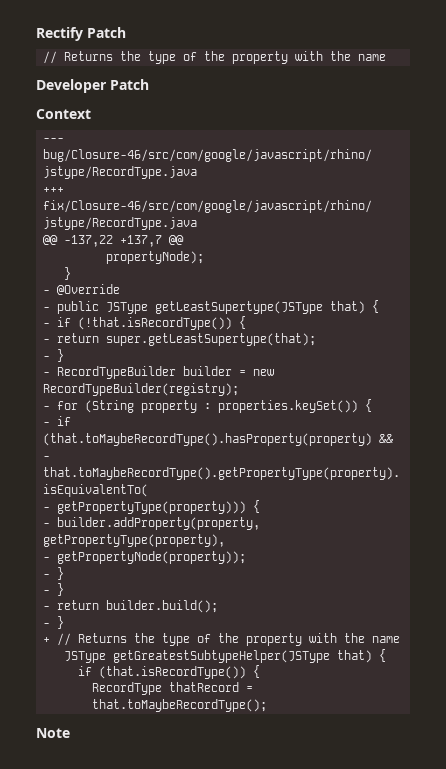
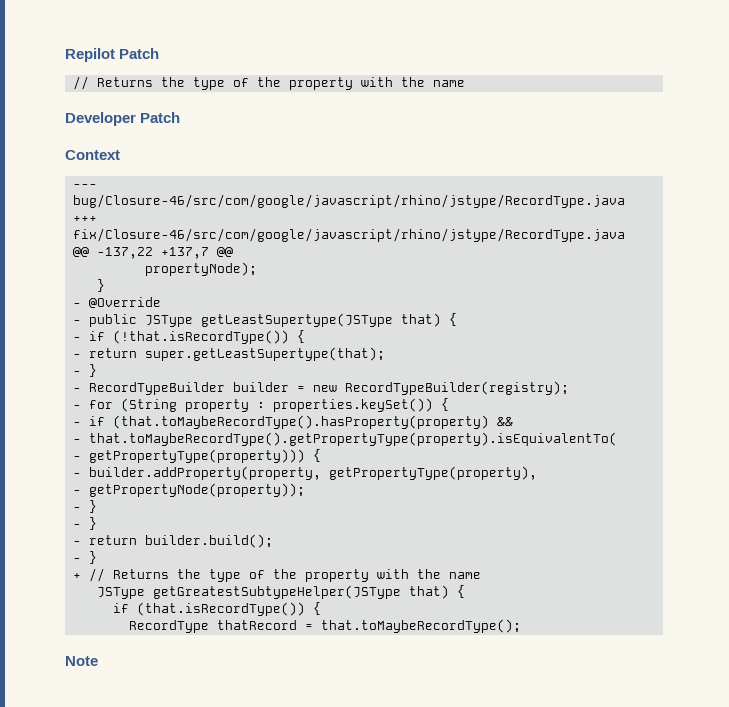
[36,27,83,41] Rectify -> [65,48,115,62] Repilot

